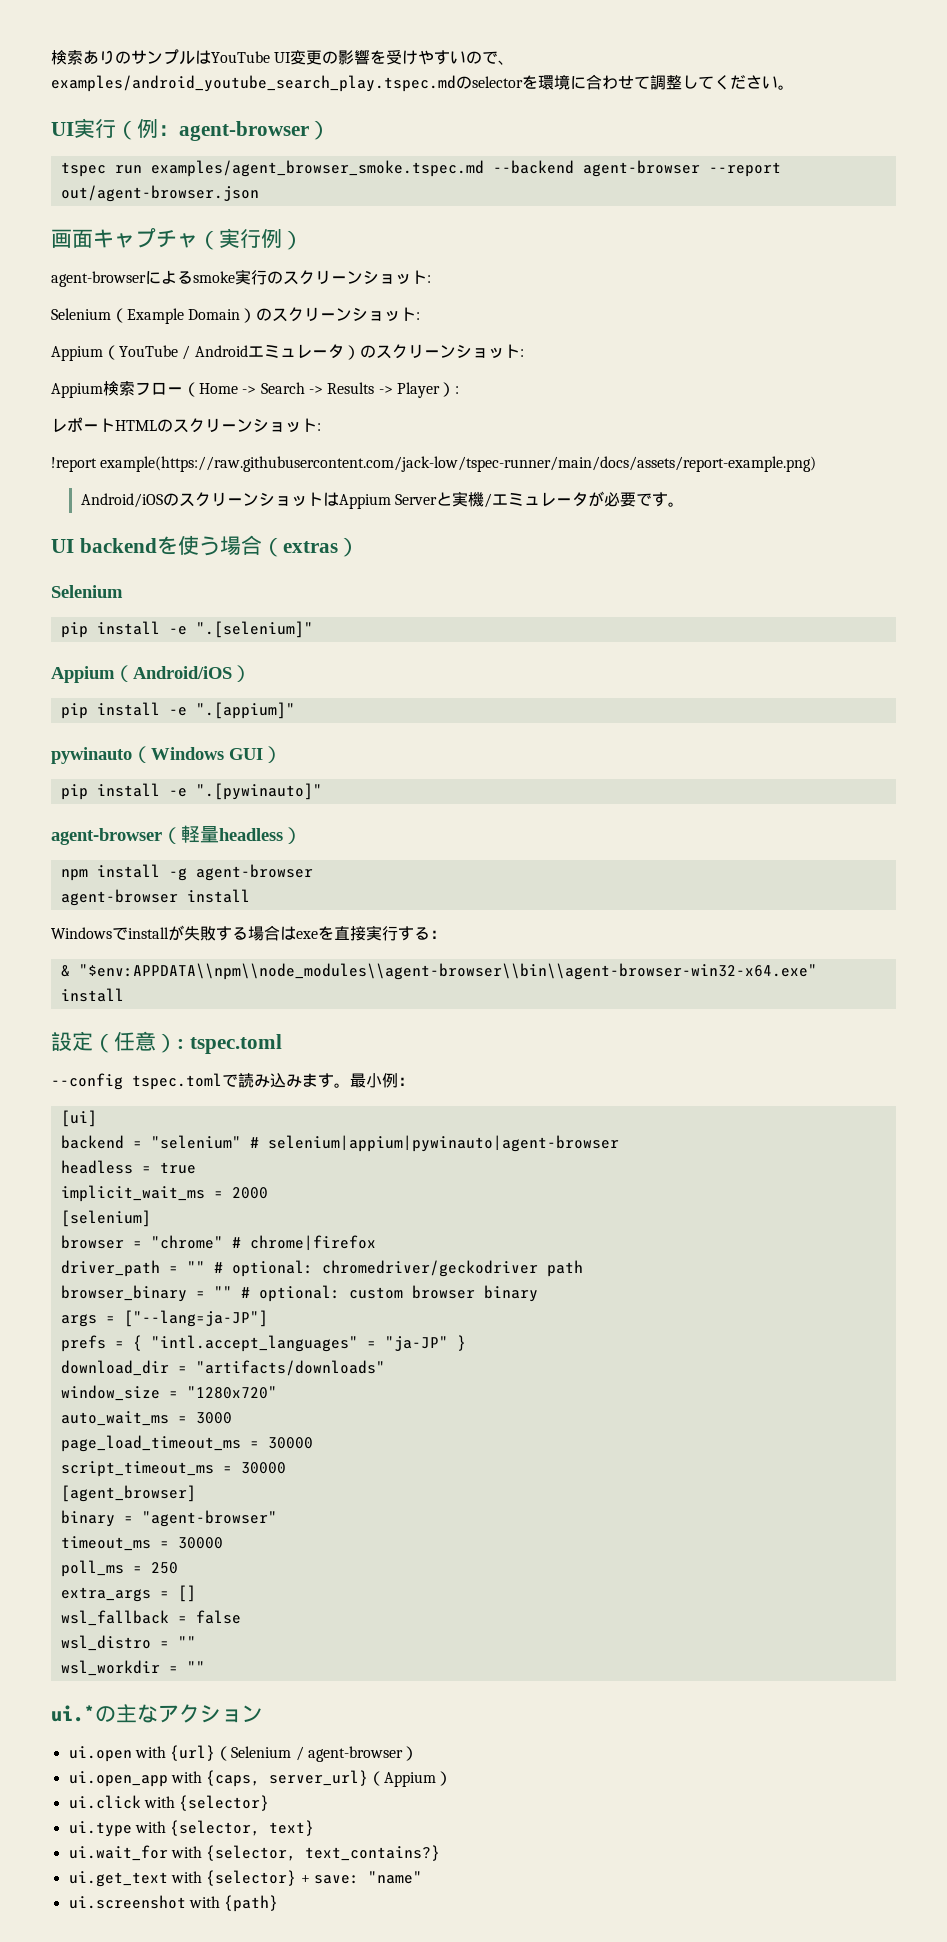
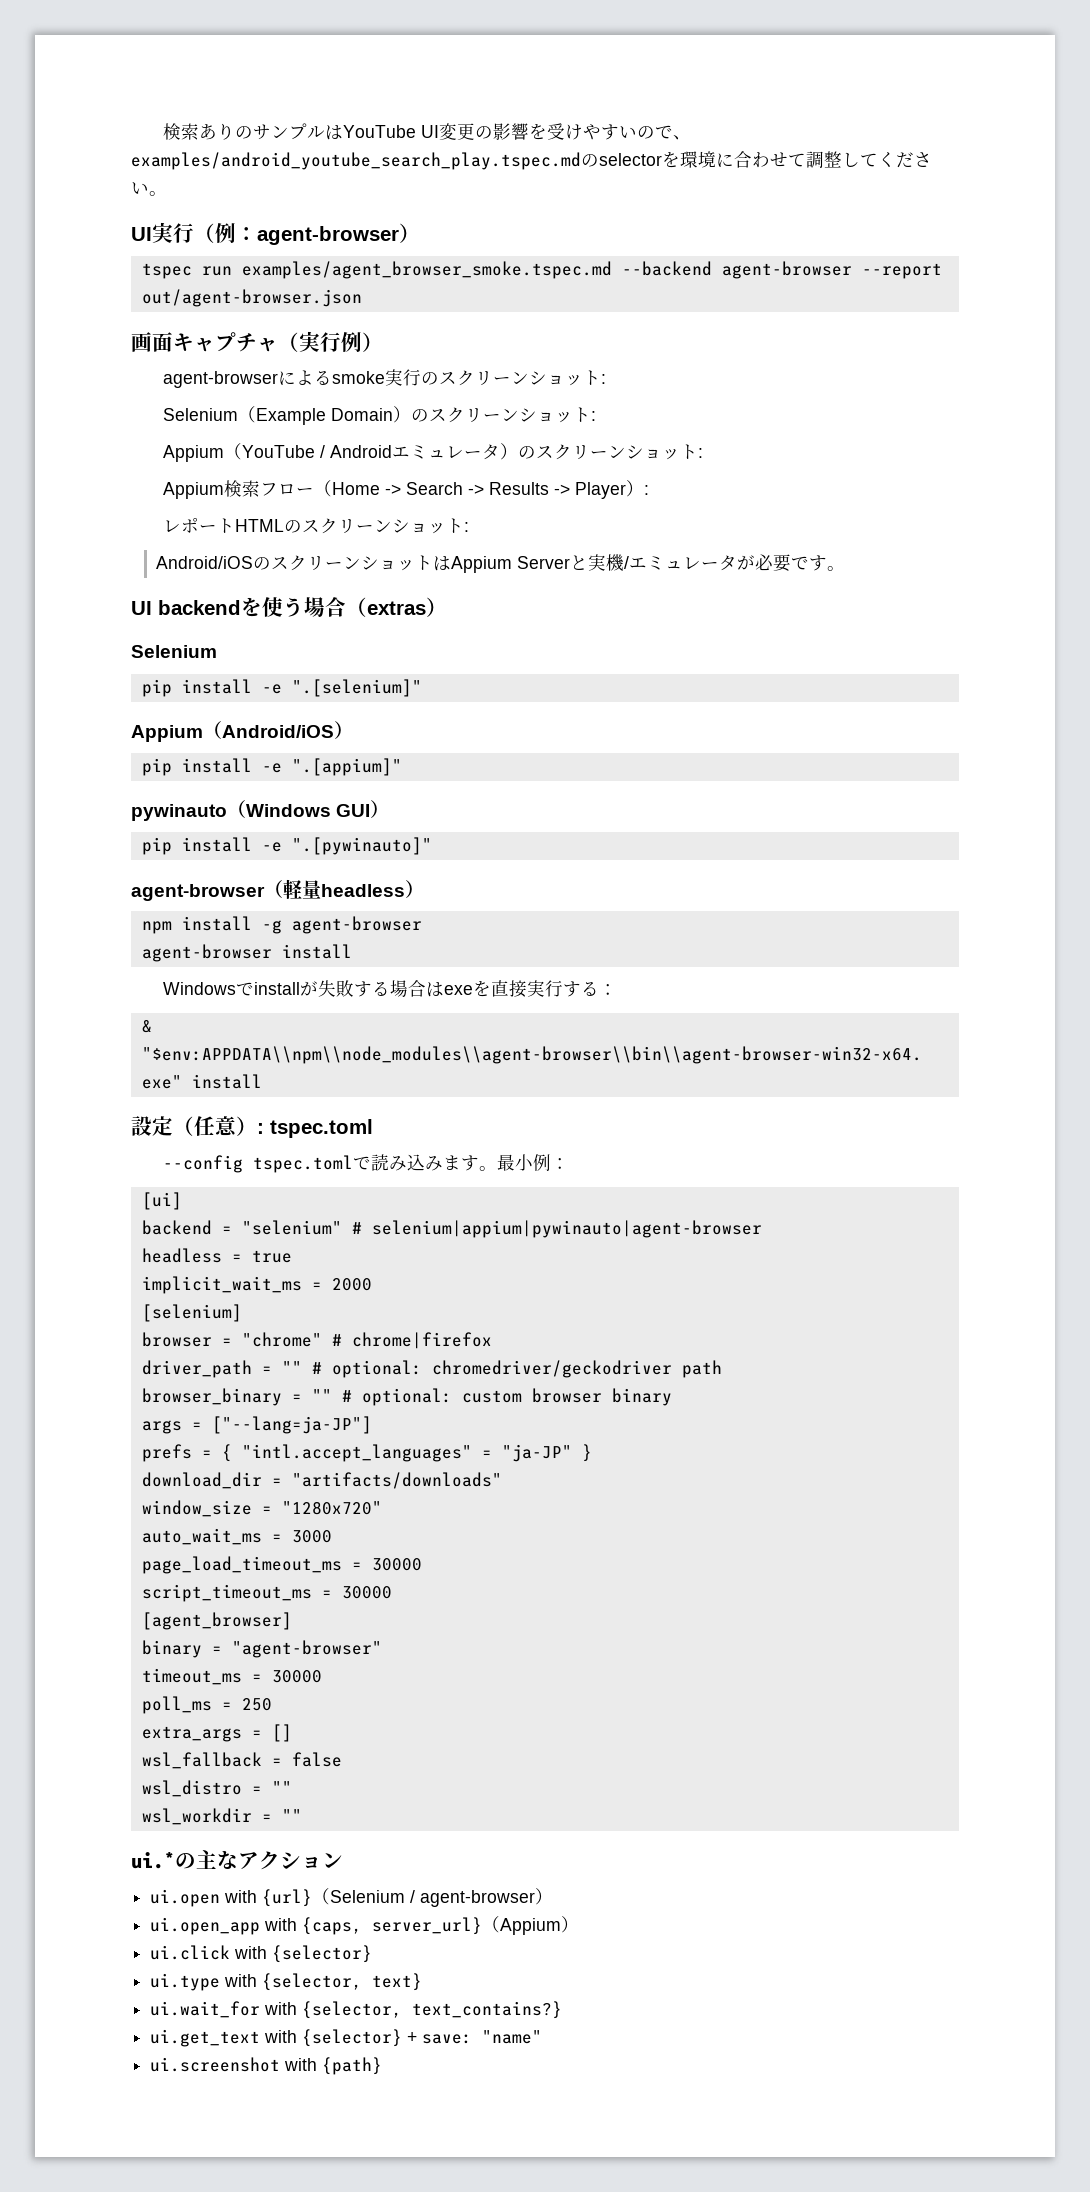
[51,456,817,472] // !report example(https://raw.githubusercontent.com/jack-low/tspec-runner/main/docs/assets/report-example.png) -> (469, 527) none

